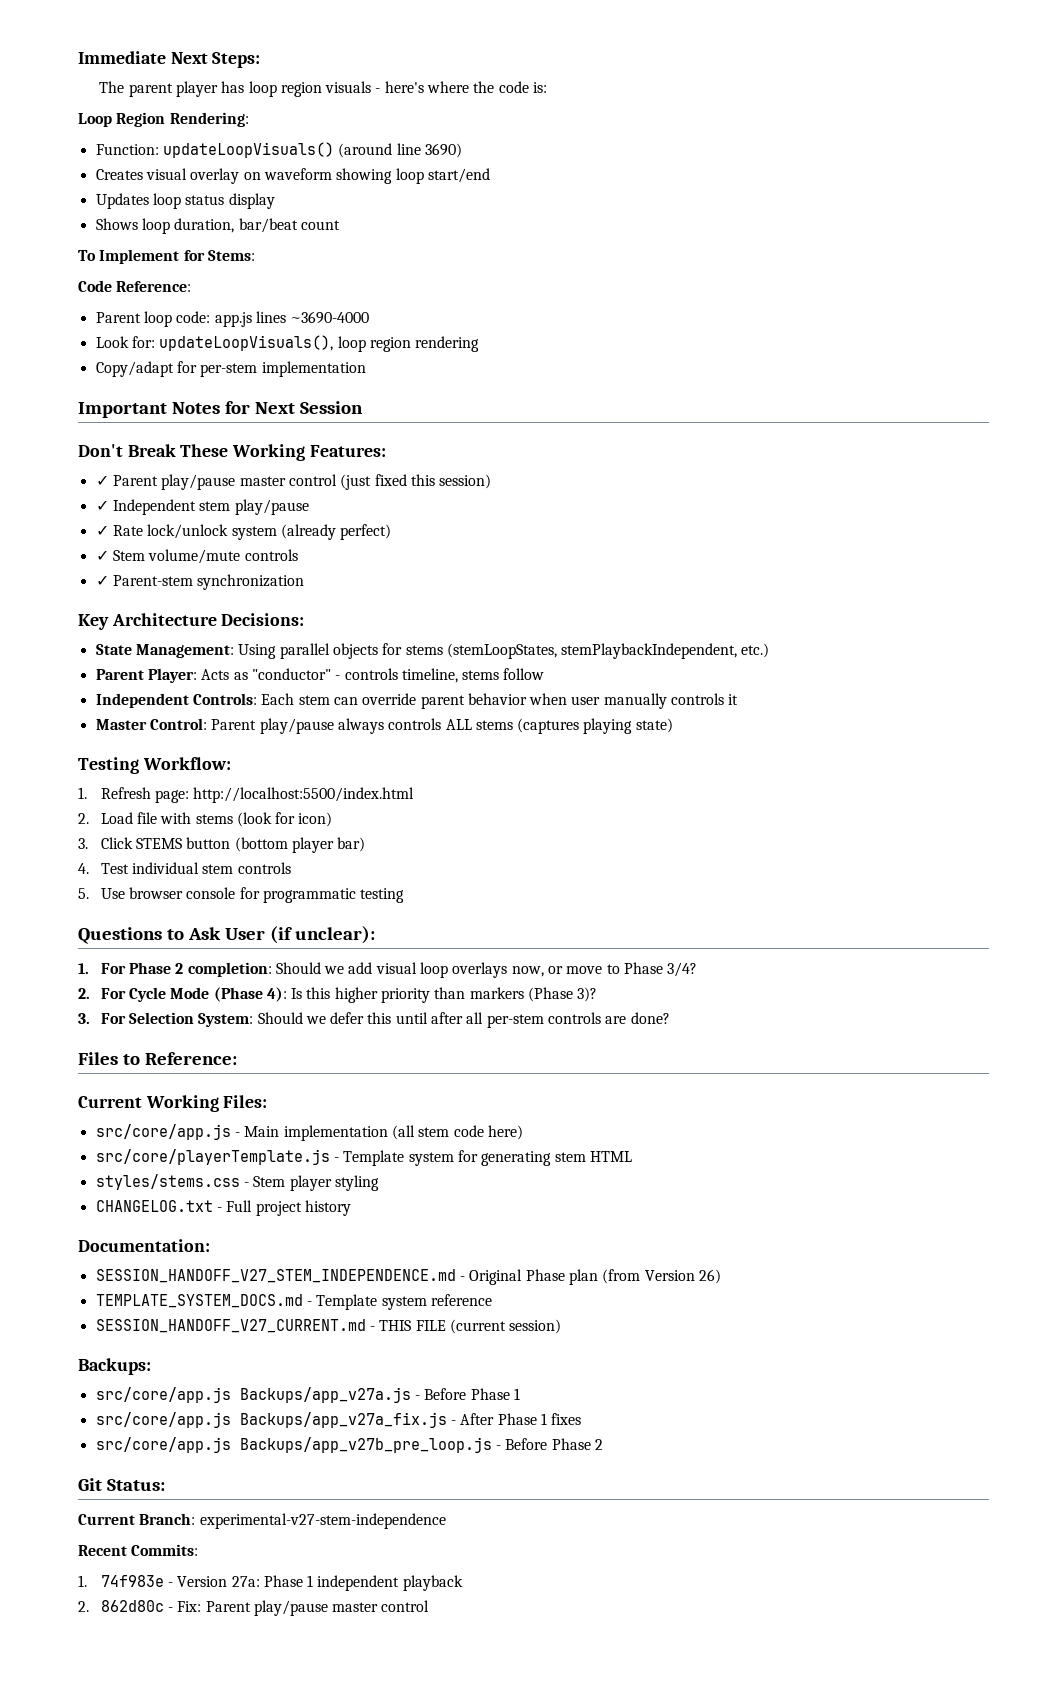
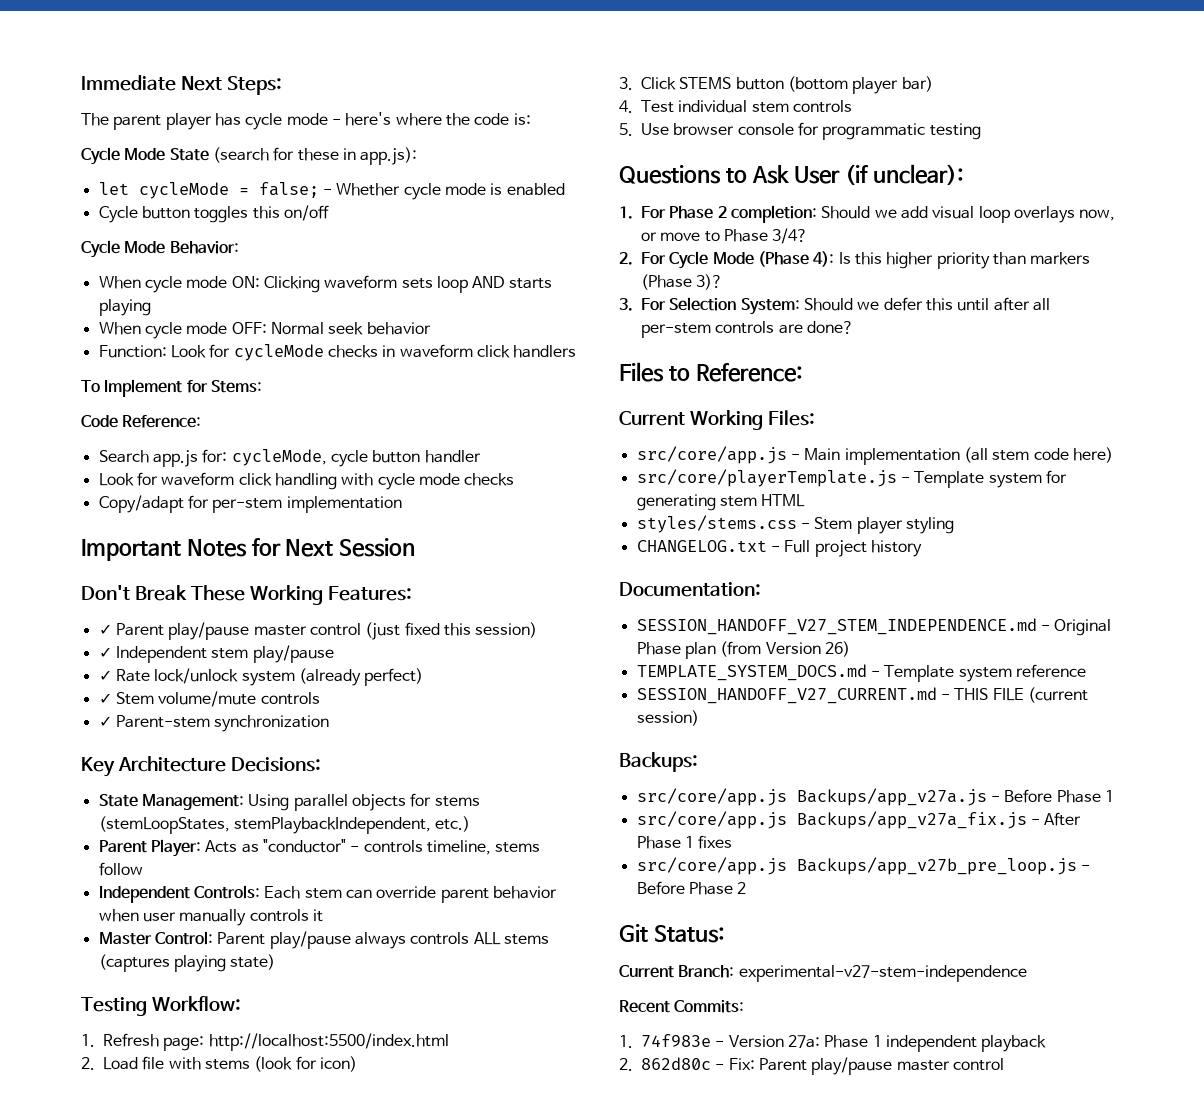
[248,81,372,97] loop region visuals -> [245,113,328,130] cycle mode
[78,112,249,127] [95,142,462,158] [95,168,490,184] [95,193,275,209] [95,218,340,234] Loop Region Rendering: // Function: updateLoopVisuals() (around line 3690) // Creates visual overlay on waveform showing loop start/end // Updates loop status display // Shows loop duration, bar/beat count -> [81,147,418,165] [98,182,565,200] [98,205,329,223] [81,240,239,258] [98,275,553,293] [98,299,151,316] [98,322,431,339] [98,344,577,361] Cycle Mode State (search for these in app.js): // let cycleMode = false; - Whether cycle mode is enabled // Cycle button toggles this on/off // Cycle Mode Behavior: // When cycle mode ON: Clicking waveform sets loop AND starts playing // When cycle mode OFF: Normal seek behavior // Function: Look for cycleMode checks in waveform click handlers
[95,311,370,327] [95,335,480,352] Parent loop code: app.js lines ~3690-4000 // Look for: updateLoopVisuals(), loop region rendering -> [98,449,481,467] [98,472,515,490] Search app.js for: cycleMode, cycle button handler // Look for waveform click handling with cycle mode checks

